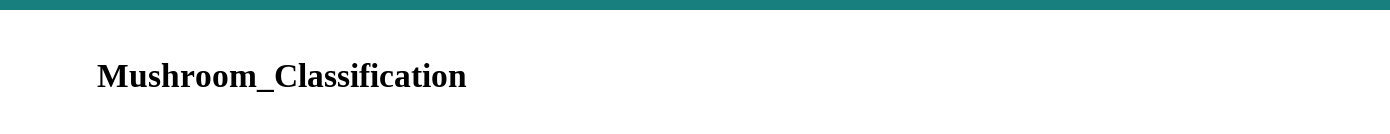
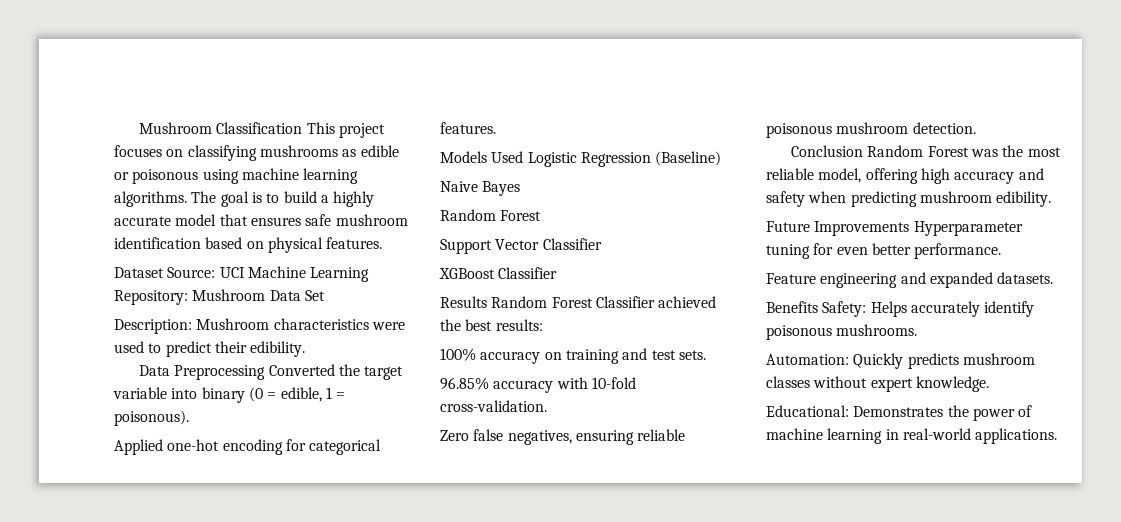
[97,63,467,92] Mushroom_Classification -> [139,122,385,138] [114,145,399,161] [114,168,359,184] [114,191,375,207] [114,214,408,226] [114,237,383,253] [114,266,370,282] [114,289,325,305] [114,318,405,334] [114,341,306,357] [139,364,404,380] [113,387,346,403] [114,410,189,426] [114,439,382,455] [440,122,496,134] [440,151,722,167] [440,181,521,196] [440,209,542,221] [440,238,602,254] [439,267,558,279] [440,296,717,308] [440,319,543,331] [440,348,706,364] [440,377,636,393] [440,400,547,412] [440,429,686,445] [766,122,976,138] [791,145,1061,157] [766,168,1044,184] [766,191,1052,207] [766,221,1023,236] [766,243,1002,259] [766,272,1054,288] [766,301,1035,317] [766,324,918,340] [766,353,1035,369] [766,376,989,392] [766,405,1033,421] [766,428,1058,444] Mushroom Classification This project focuses on classifying mushrooms as edible or poisonous using machine learning algorithms. The goal is to build a highly accurate model that ensures safe mushroom identification based on physical features. // Dataset Source: UCI Machine Learning Repository: Mushroom Data Set // Description: Mushroom characteristics were used to predict their edibility. // Data Preprocessing Converted the target variable into binary (0 = edible, 1 = poisonous). // Applied one-hot encoding for categorical features. // Models Used Logistic Regression (Baseline) // Naive Bayes // Random Forest // Support Vector Classifier // XGBoost Classifier // Results Random Forest Classifier achieved the best results: // 100% accuracy on training and test sets. // 96.85% accuracy with 10-fold cross-validation. // Zero false negatives, ensuring reliable poisonous mushroom detection. // Conclusion Random Forest was the most reliable model, offering high accuracy and safety when predicting mushroom edibility. // Future Improvements Hyperparameter tuning for even better performance. // Feature engineering and expanded datasets. // Benefits Safety: Helps accurately identify poisonous mushrooms. // Automation: Quickly predicts mushroom classes without expert knowledge. // Educational: Demonstrates the power of machine learning in real-world applications.

